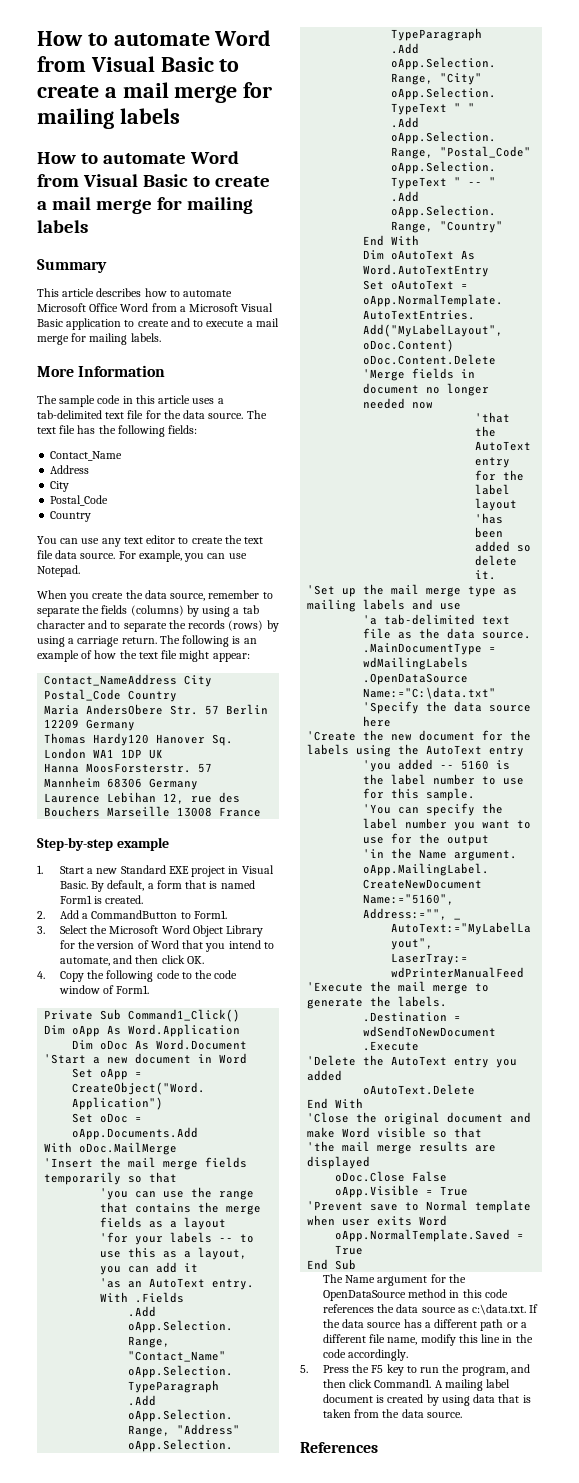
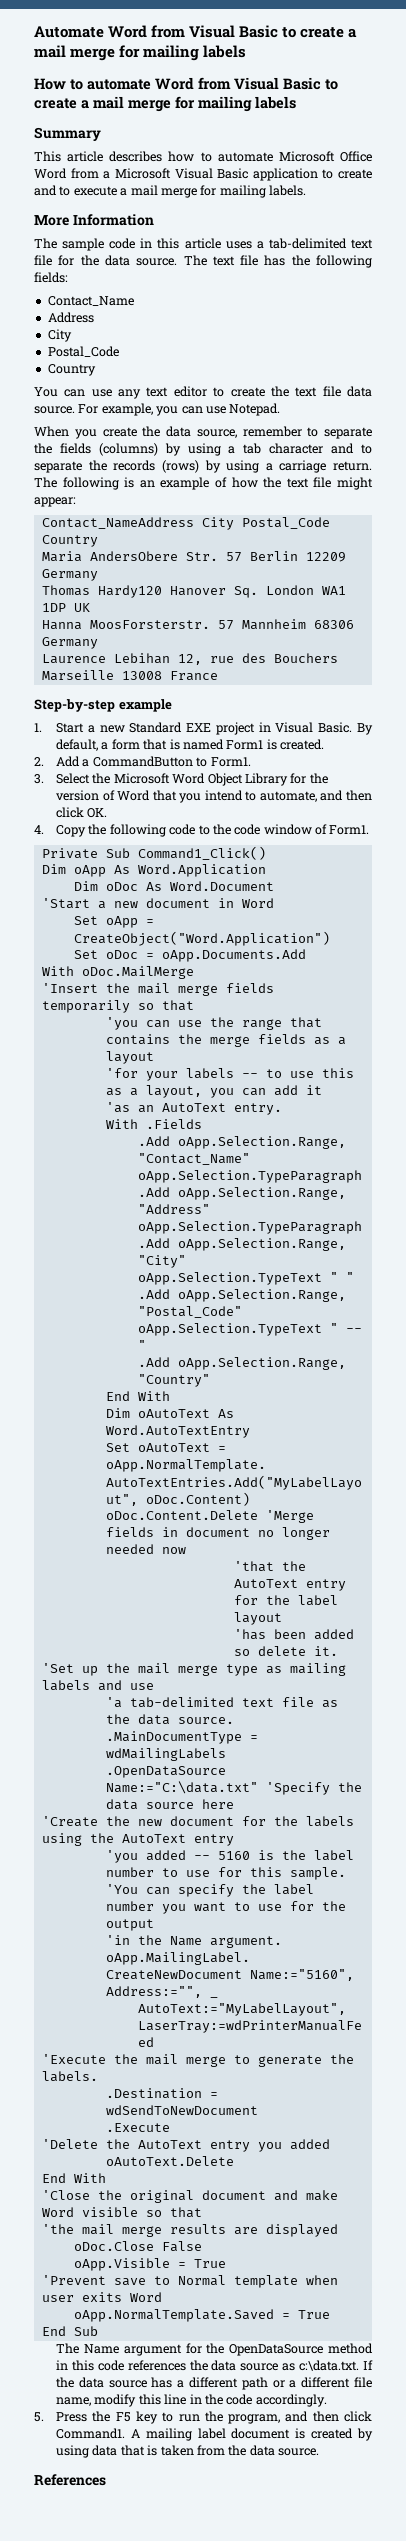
[37,31,210,46] How to automate -> [34,26,104,38] Automate

